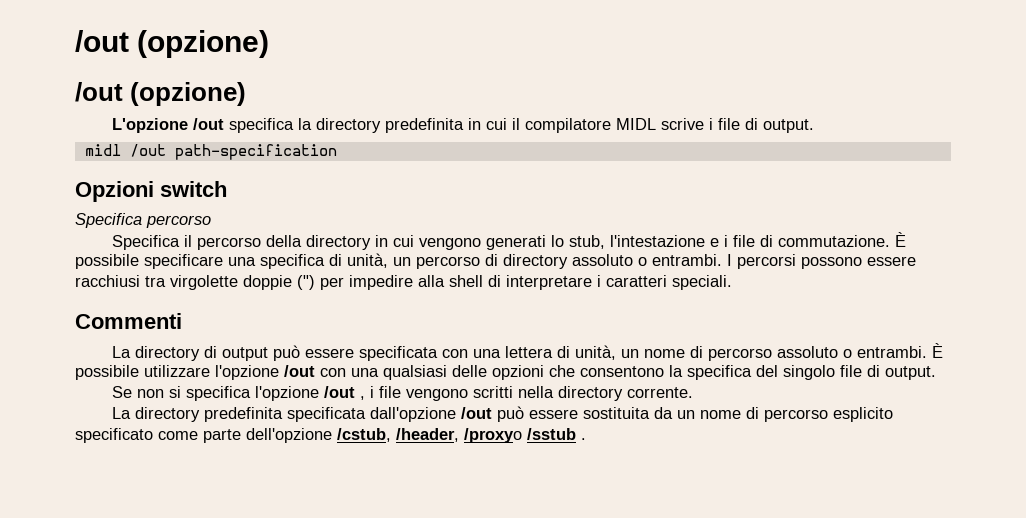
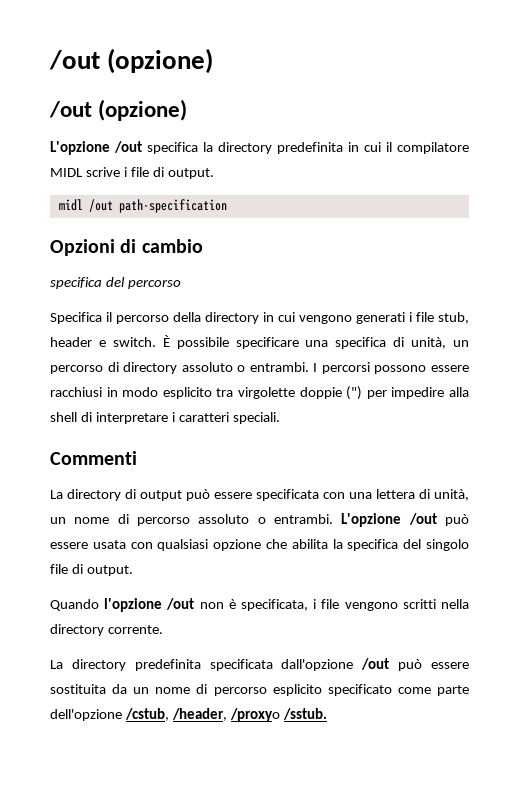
[160,181,227,197] [75,213,142,228] switch // Specifica -> [120,239,203,253] [50,277,125,289] di cambio // specifica del
[550,235,890,249] lo stub, l'intestazione e i file di commutazione. -> [409,312,469,324] [50,337,156,347] i file stub, header e switch.
(140, 281) none -> [106,387,212,399] in modo esplicito
[931,343,943,358] [75,365,664,380] È possibile utilizzare l'opzione /out con una qualsiasi delle opzioni che consentono -> [341,513,469,527] [50,539,328,551] L'opzione /out può essere usata con qualsiasi opzione che abilita
[111,386,365,401] Se non si specifica l'opzione /out , -> [50,598,308,612] Quando l'opzione /out non è specificata,
[527,428,586,440] /sstub . -> [282,708,327,720] /sstub.

